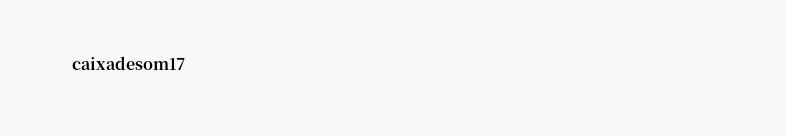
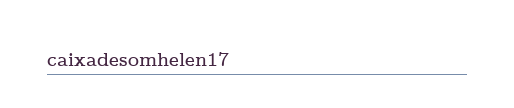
[72,56,185,70] caixadesom17 -> [47,52,229,66] caixadesomhelen17

